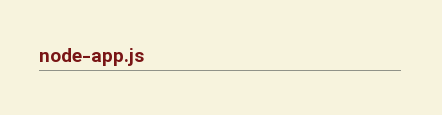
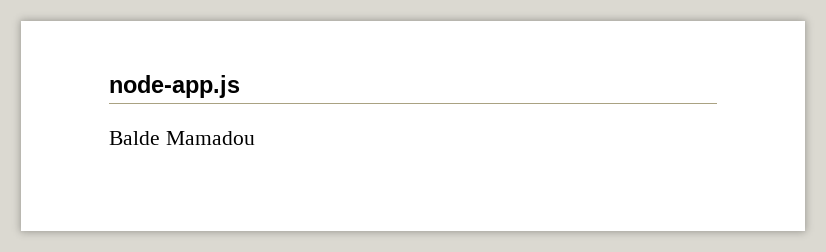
(144, 57) none -> [109,131,255,145] // Balde Mamadou

